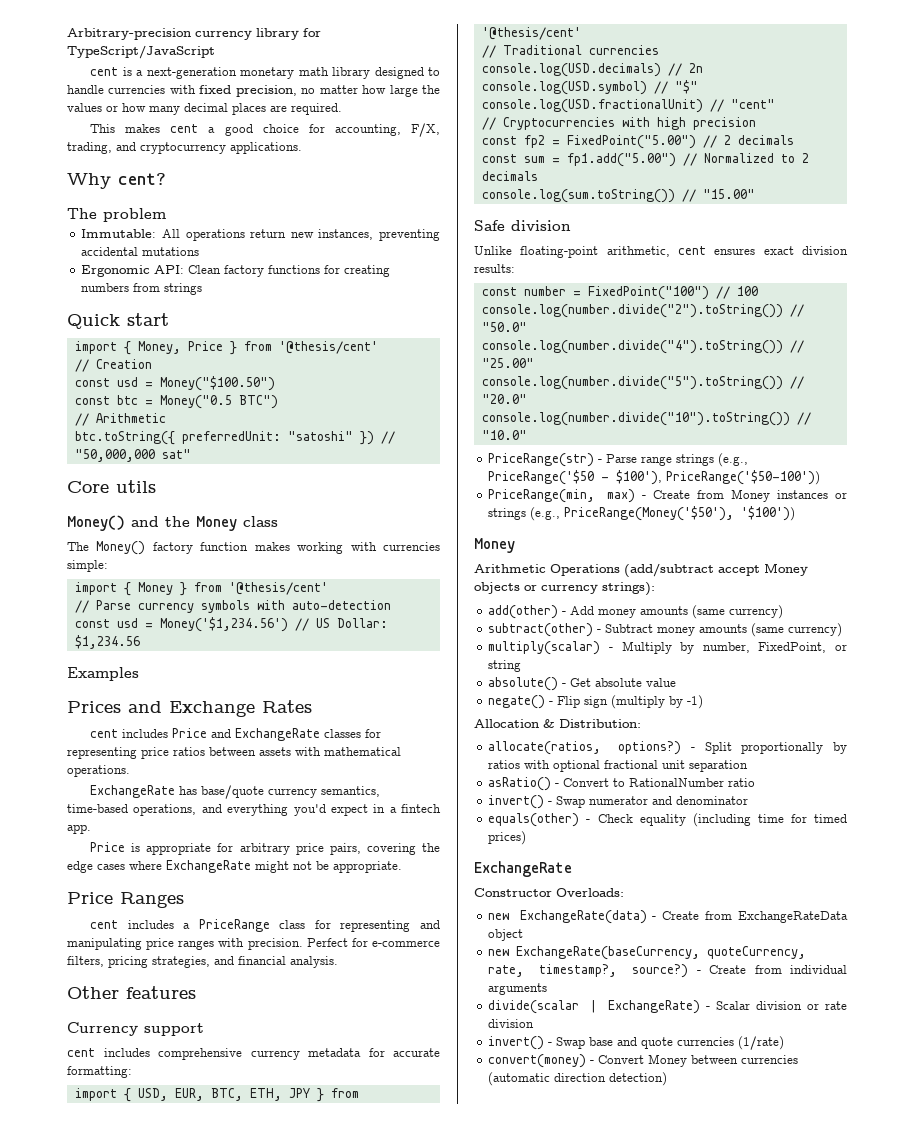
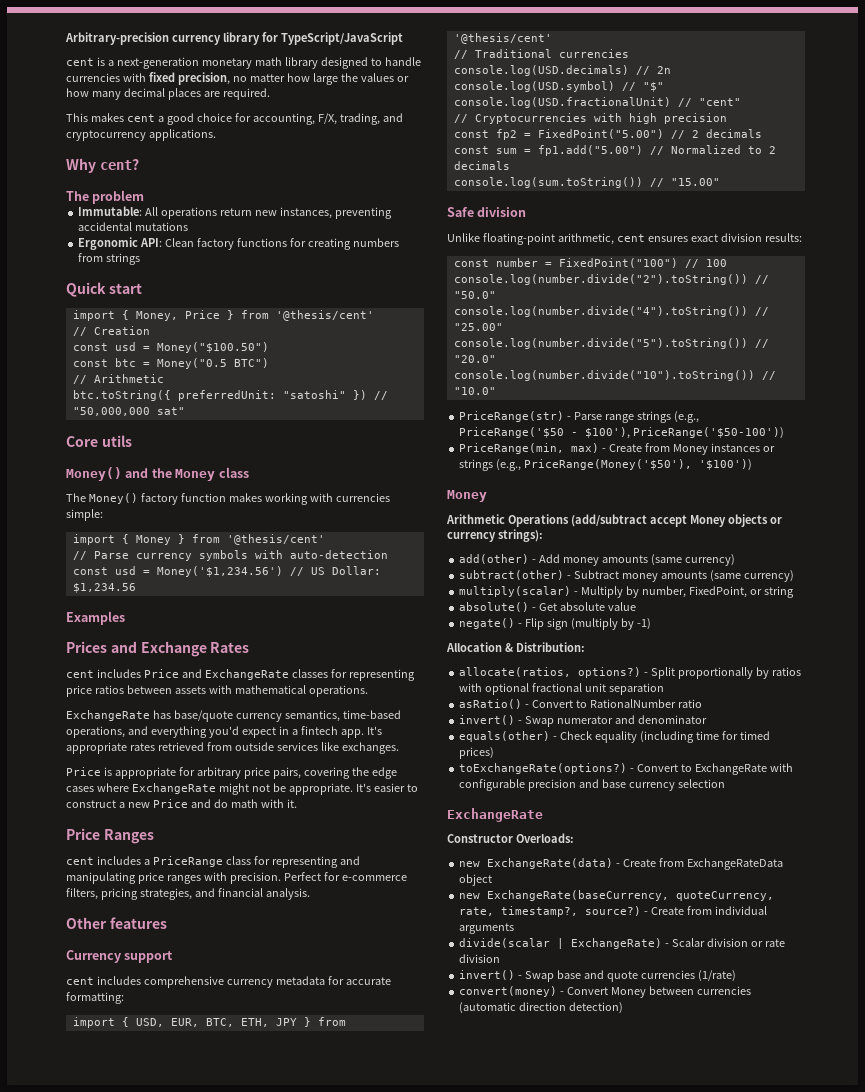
(91, 829) none -> [366,726,382,735] [66,742,399,754] It's appropriate rates retrieved from outside services like exchanges.
(402, 867) none -> [355,783,418,792] [66,799,297,808] It's easier to construct a new Price and do math with it.
(527, 838) none -> [459,763,793,775] [459,779,725,791] // toExchangeRate(options?) - Convert to ExchangeRate with configurable precision and base currency selection

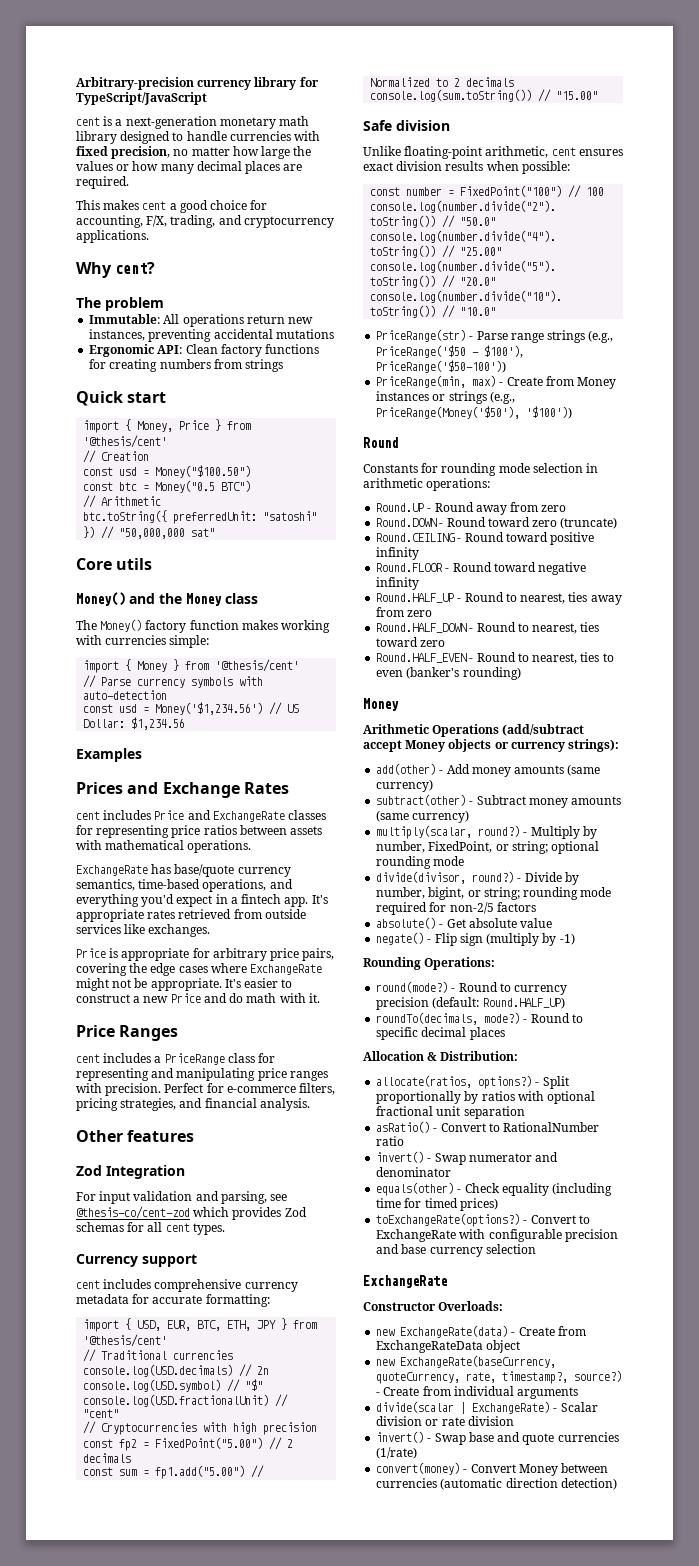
(167, 923) none -> [76,1165,185,1179] [76,1191,288,1204] [76,1206,307,1220] [76,1222,225,1235] // Zod Integration // For input validation and parsing, see @thesis-co/cent-zod which provides Zod schemas for all cent types.
[764,233,802,242] results: -> [445,161,570,174] results when possible:
(753, 465) none -> [363,437,398,448] [363,463,599,476] [363,478,491,491] [376,502,567,515] [376,517,618,529] [376,532,595,545] [376,547,420,560] [376,562,587,575] [376,577,420,590] [376,592,622,605] [376,607,433,617] [376,622,600,634] [376,637,446,647] [376,652,614,664] [376,667,521,680] // Round // Constants for rounding mode selection in arithmetic operations: // Round.UP - Round away from zero // Round.DOWN - Round toward zero (truncate) // Round.CEILING - Round toward positive infinity // Round.FLOOR - Round toward negative infinity // Round.HALF_UP - Round to nearest, ties away from zero // Round.HALF_DOWN - Round to nearest, ties toward zero // Round.HALF_EVEN - Round to nearest, ties to even (banker's rounding)
[459,586,572,597] multiply(scalar) -> [376,825,521,839] multiply(scalar, round?)
[763,586,794,598] string -> [511,841,600,854] [376,856,465,869] [376,871,579,885] [376,887,612,900] [376,902,536,915] string; optional rounding mode // divide(divisor, round?) - Divide by number, bigint, or string; rounding mode required for non-2/5 factors
(651, 624) none -> [363,957,496,970] [376,981,568,995] [376,997,565,1010] [376,1012,583,1025] [376,1027,505,1040] // Rounding Operations: // round(mode?) - Round to currency precision (default: Round.HALF_UP) // roundTo(decimals, mode?) - Round to specific decimal places

